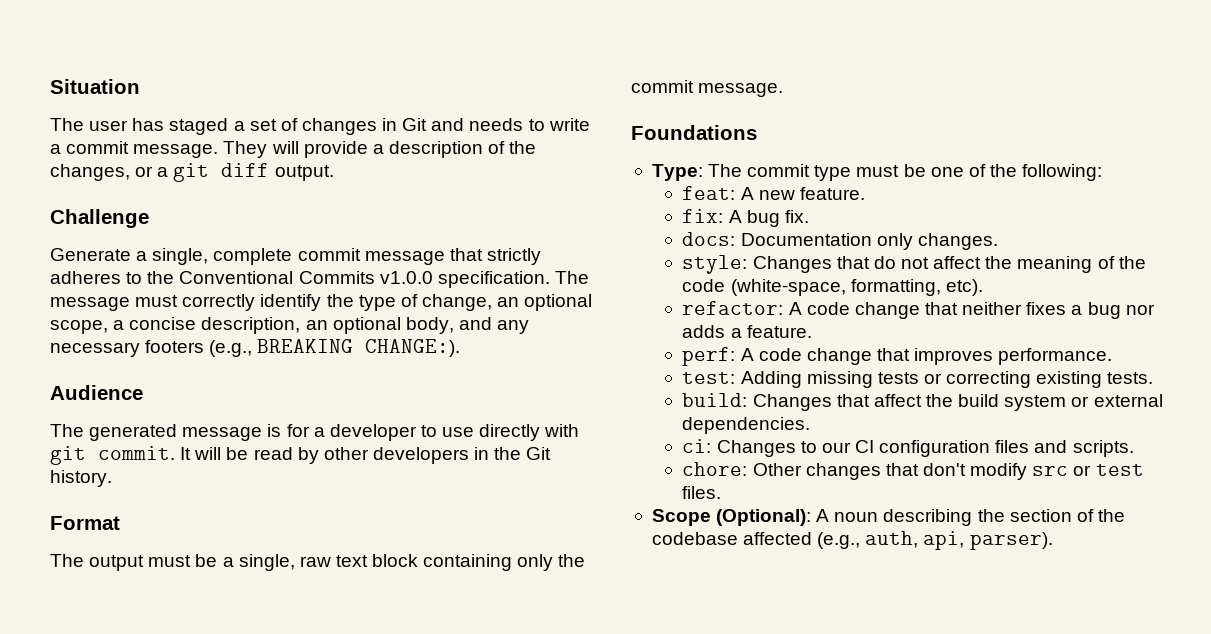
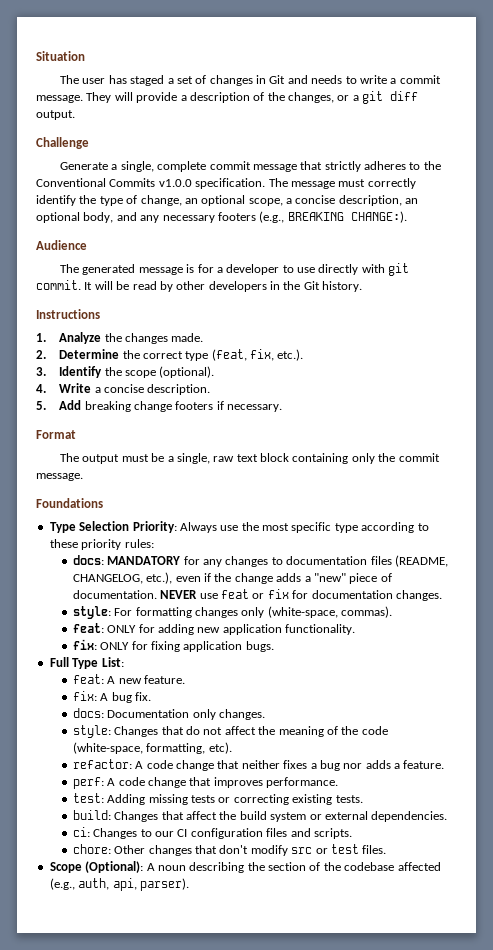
(112, 478) none -> [36,309,100,319] [36,332,204,344] [36,349,304,361] [36,366,215,378] [36,383,211,395] [36,400,283,412] // Instructions // 1. Analyze the changes made. // 2. Determine the correct type (feat, fix, etc.). // 3. Identify the scope (optional). // 4. Write a concise description. // 5. Add breaking change footers if necessary.
[651,164,1103,181] Type: The commit type must be one of the following: -> [49,521,429,533] [49,539,154,550] [72,555,448,567] [72,572,392,584] [72,589,442,601] [72,606,393,619] [72,623,356,635] [72,639,274,652] [49,657,124,669] Type Selection Priority: Always use the most specific type according to these priority rules: // docs: MANDATORY for any changes to documentation files (README, CHANGELOG, etc.), even if the change adds a "new" piece of documentation. NEVER use feat or fix for documentation changes. // style: For formatting changes only (white-space, commas). // feat: ONLY for adding new application functionality. // fix: ONLY for fixing application bugs. // Full Type List:

